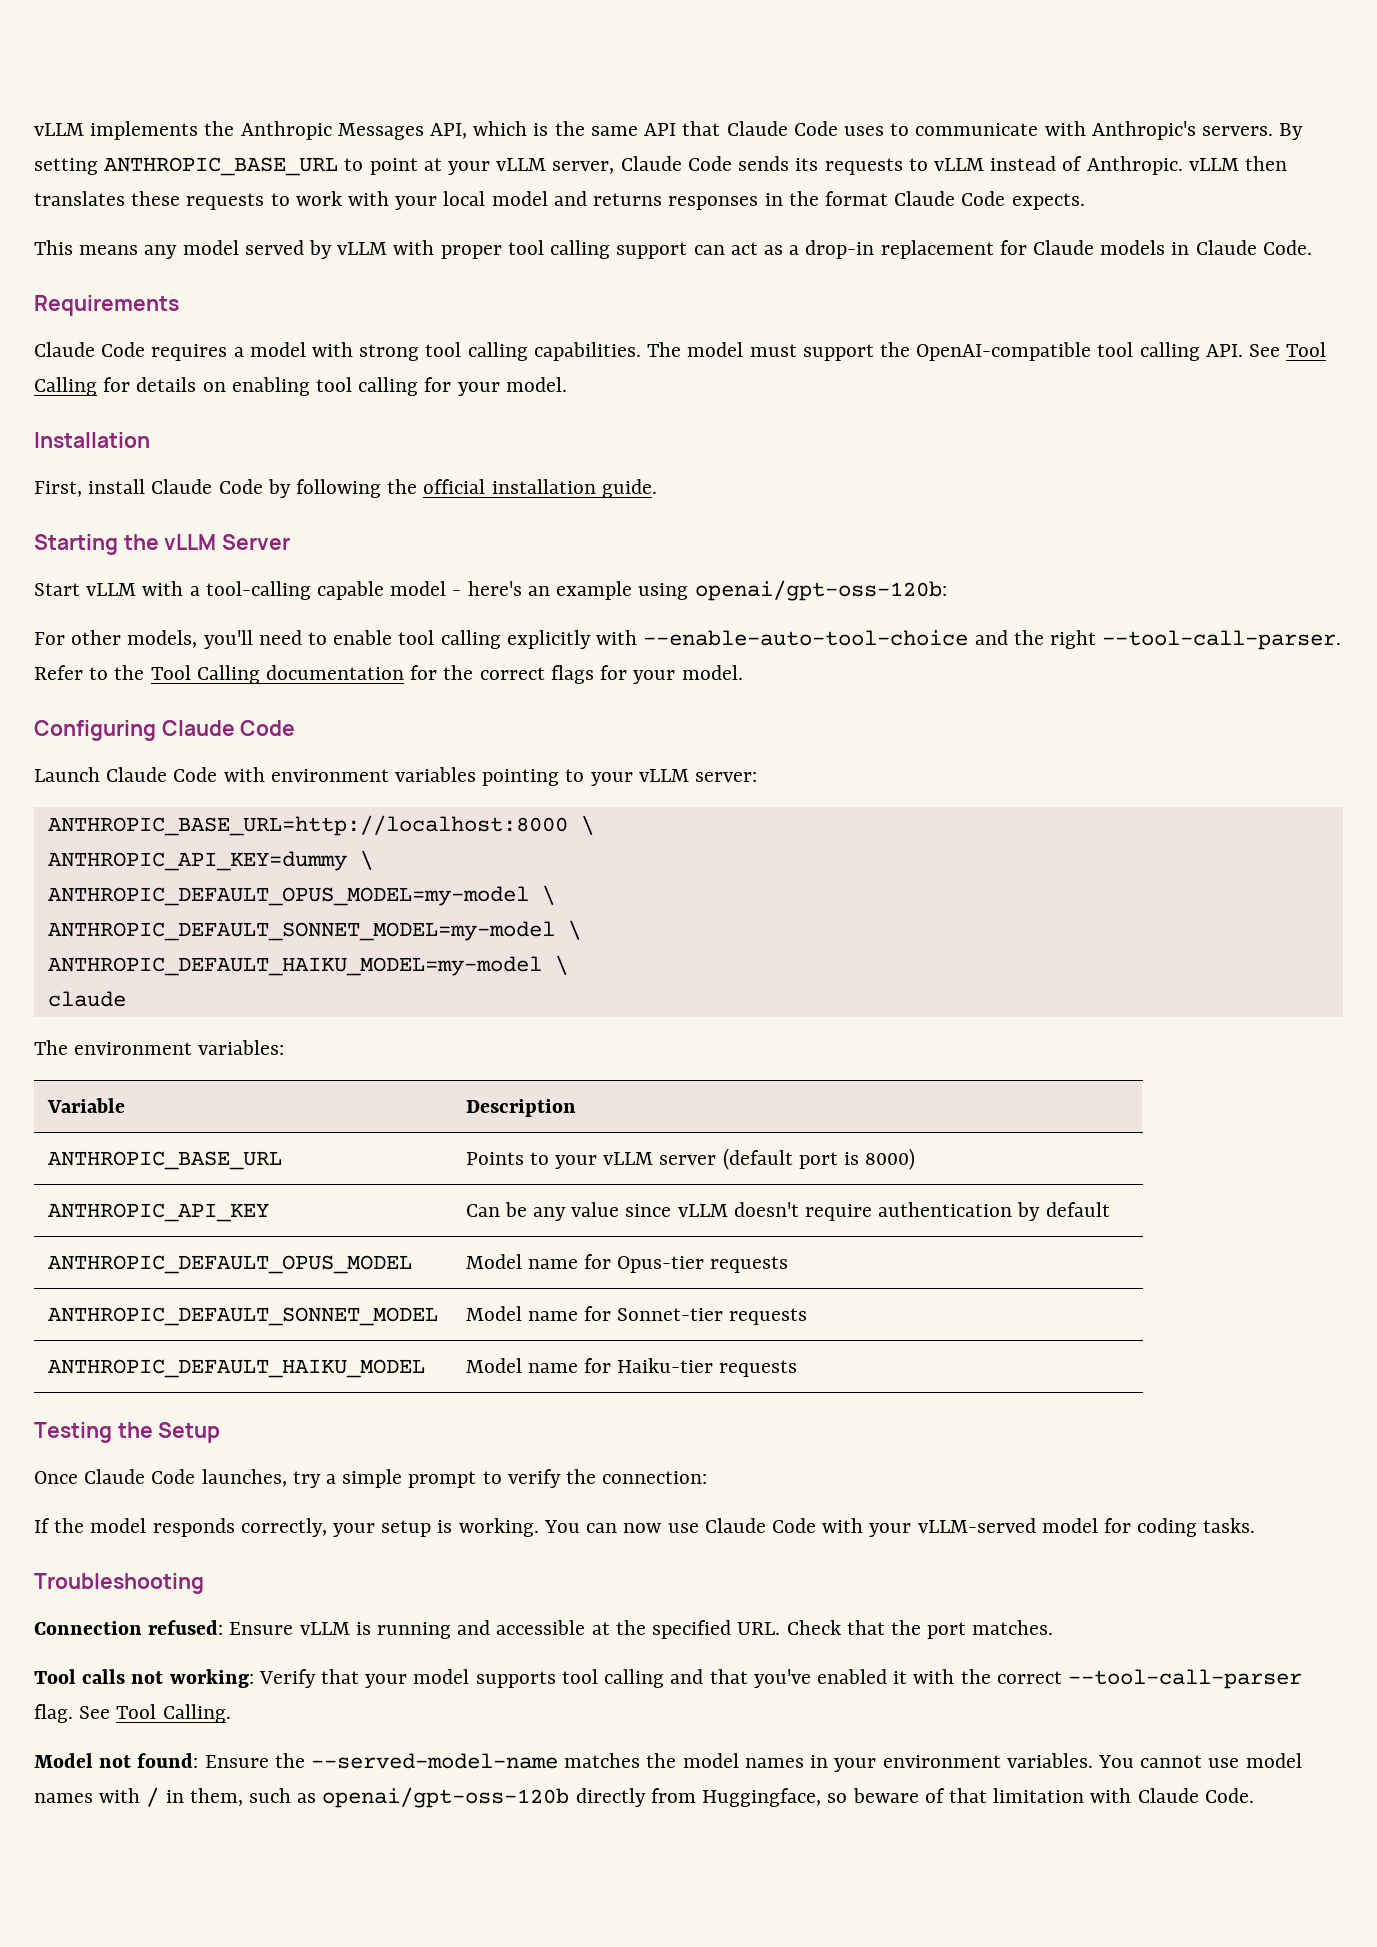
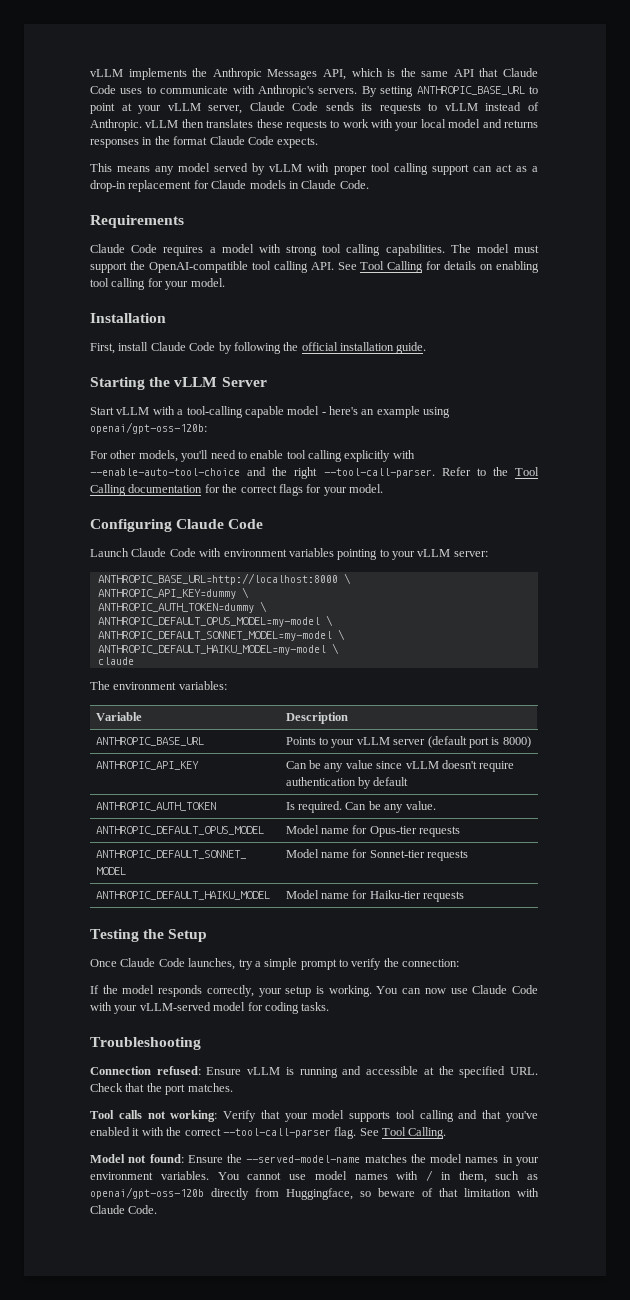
(373, 860) none -> [97,601,267,613] // ANTHROPIC_AUTH_TOKEN=dummy \
(1110, 1209) none -> [95,802,216,811] [285,801,436,813] // ANTHROPIC_AUTH_TOKEN | Is required. Can be any value.

